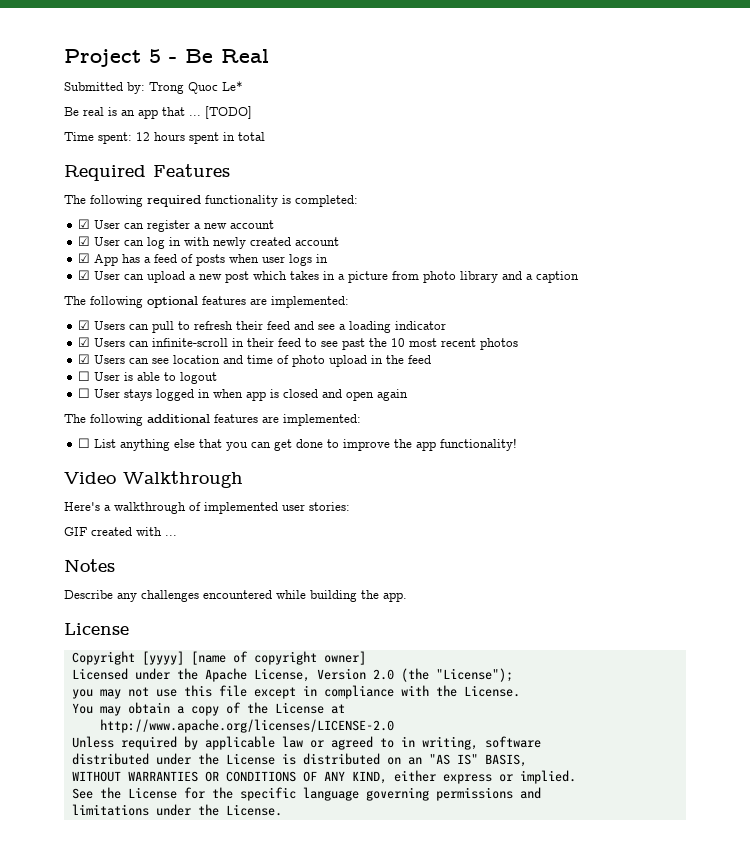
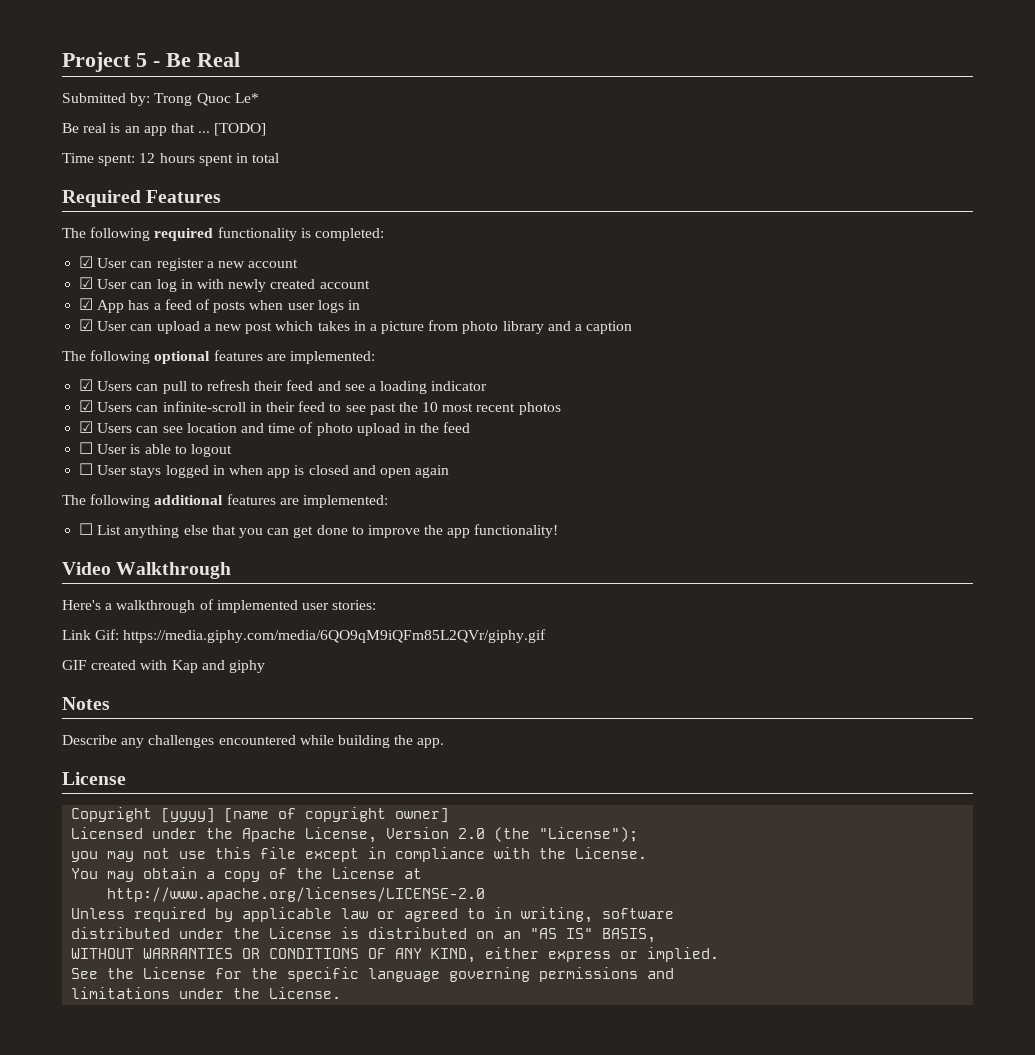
(350, 506) none -> [62,629,547,643] // Link Gif: https://media.giphy.com/media/6QO9qM9iQFm85L2QVr/giphy.gif
[165,535,177,536] ... -> [171,660,265,673] Kap and giphy

